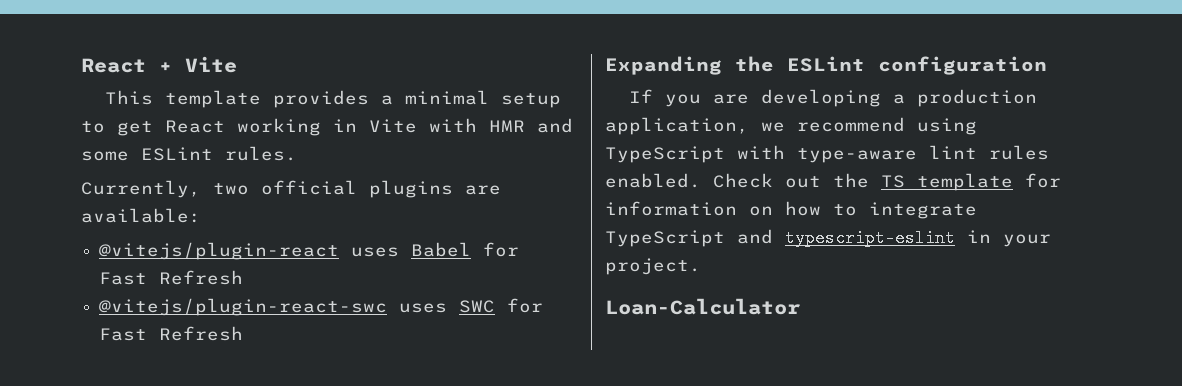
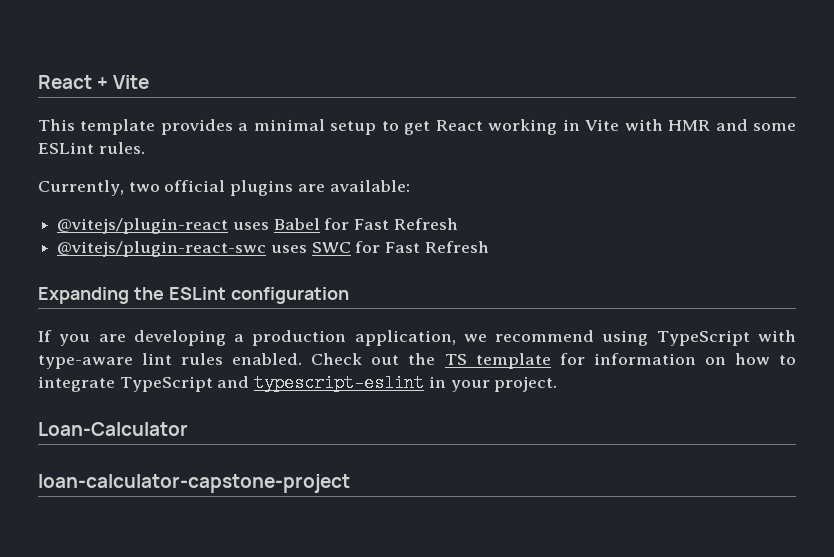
(801, 306) none -> [38,474,350,493] // loan-calculator-capstone-project

